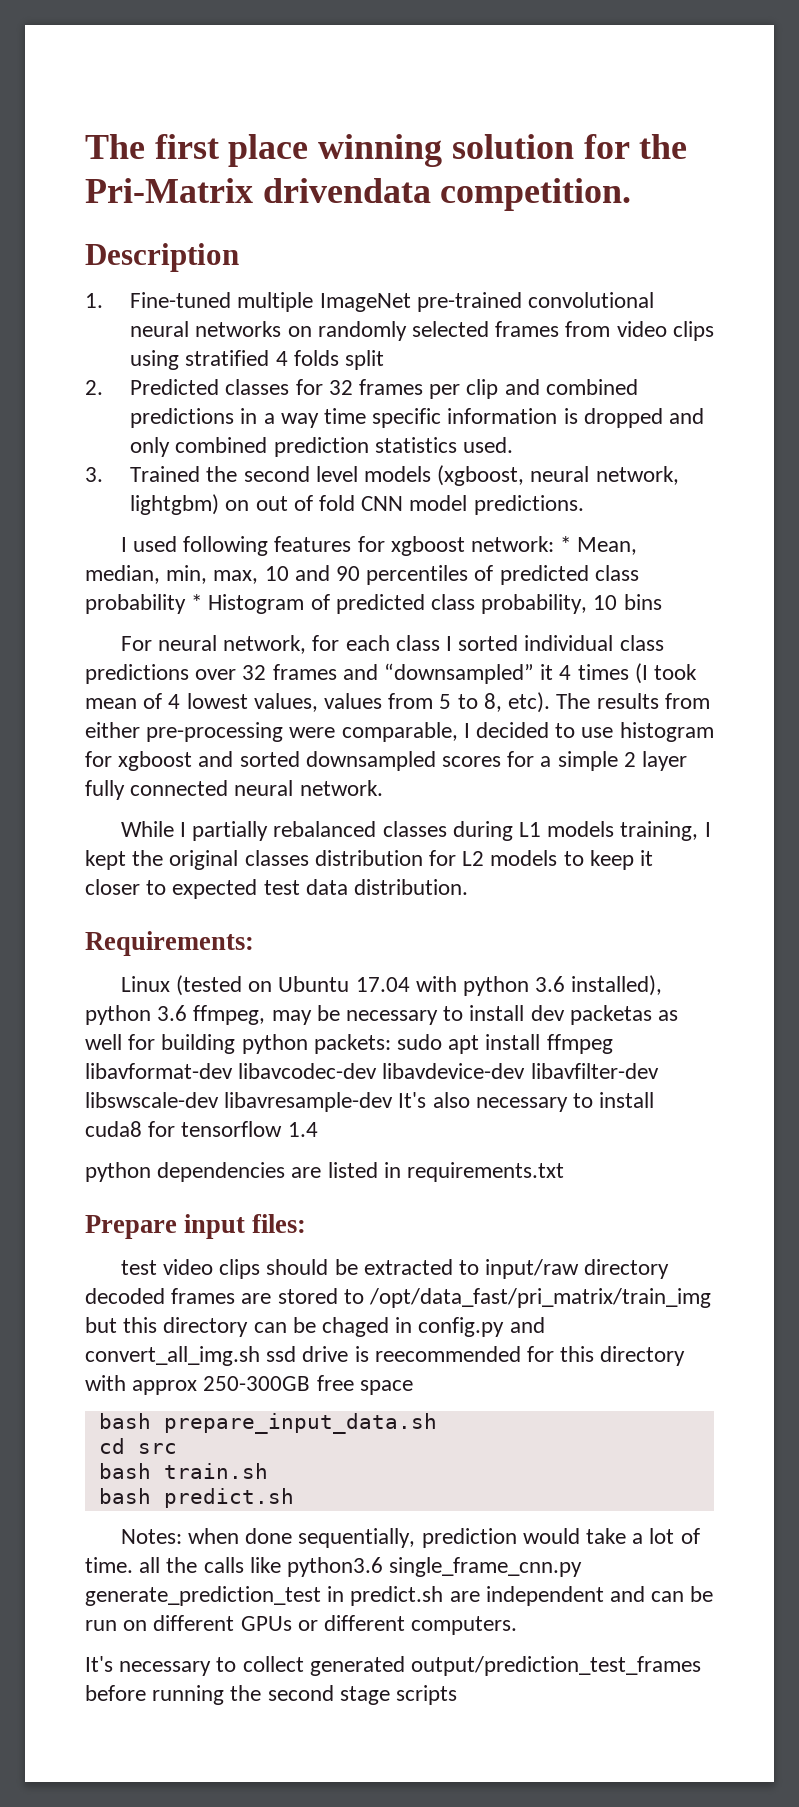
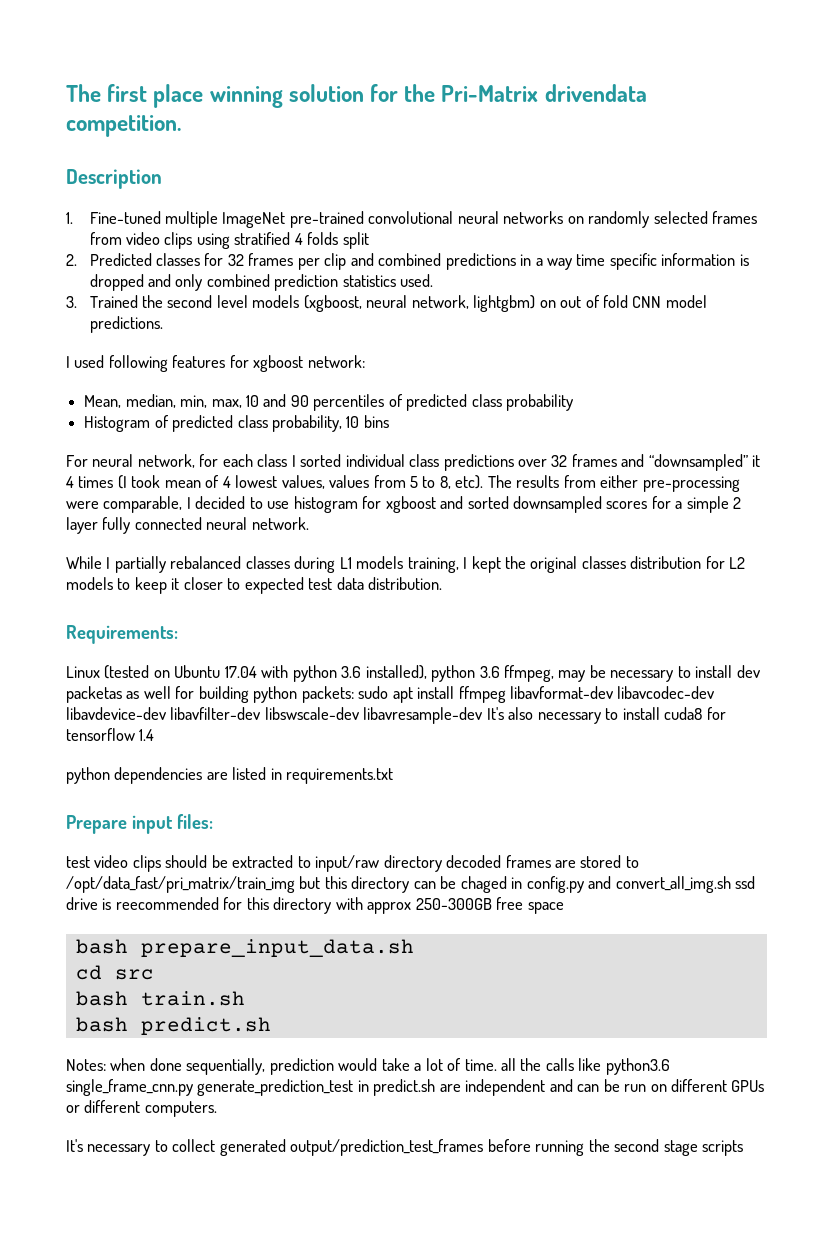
[560,536,572,552] * -> (365, 361) //
[191,594,203,610] * -> (574, 402) //

